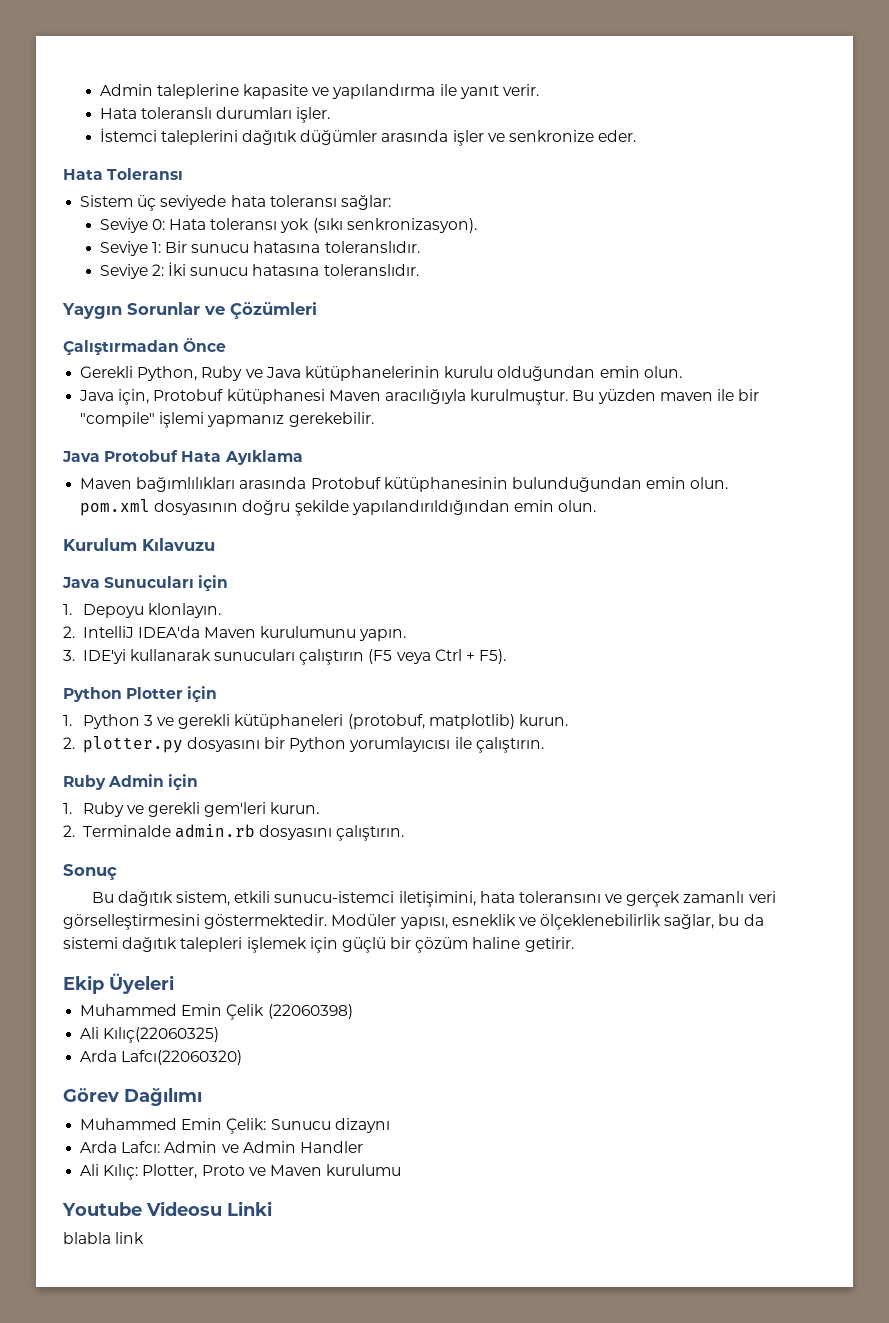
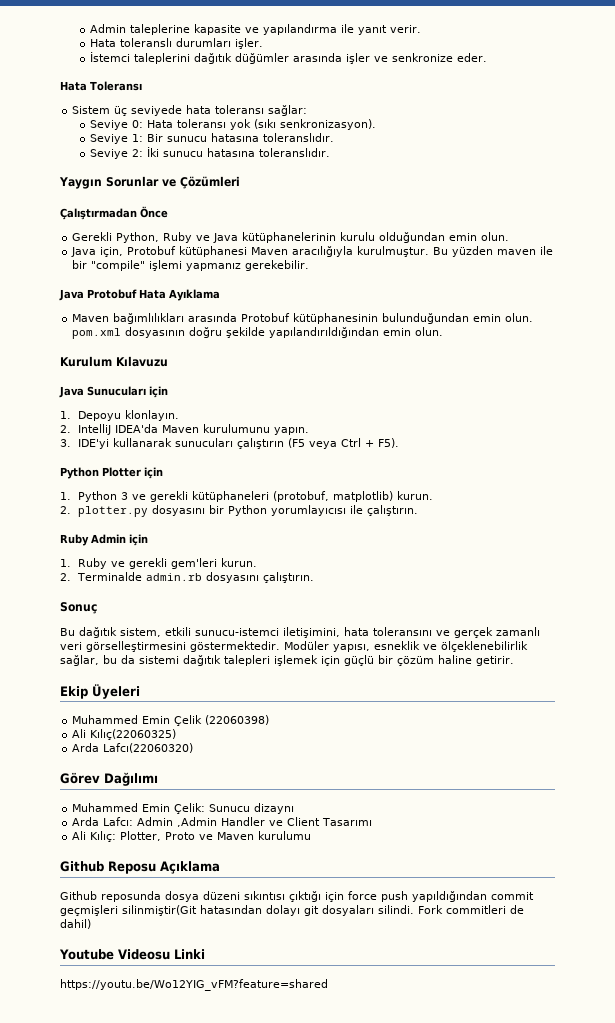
[221,1141,363,1153] ve Admin Handler -> [177,817,373,827] ,Admin Handler ve Client Tasarımı
(402, 1170) none -> [60,861,220,874] [60,891,534,902] [60,905,524,916] [60,919,91,929] // Github Reposu Açıklama // Github reposunda dosya düzeni sıkıntısı çıktığı için force push yapıldığından commit geçmişleri silinmiştir(Git hatasından dolayı git dosyaları silindi. Fork commitleri de dahil)
[63,1232,145,1244] blabla link -> [60,979,328,991] https://youtu.be/Wo12YIG_vFM?feature=shared

